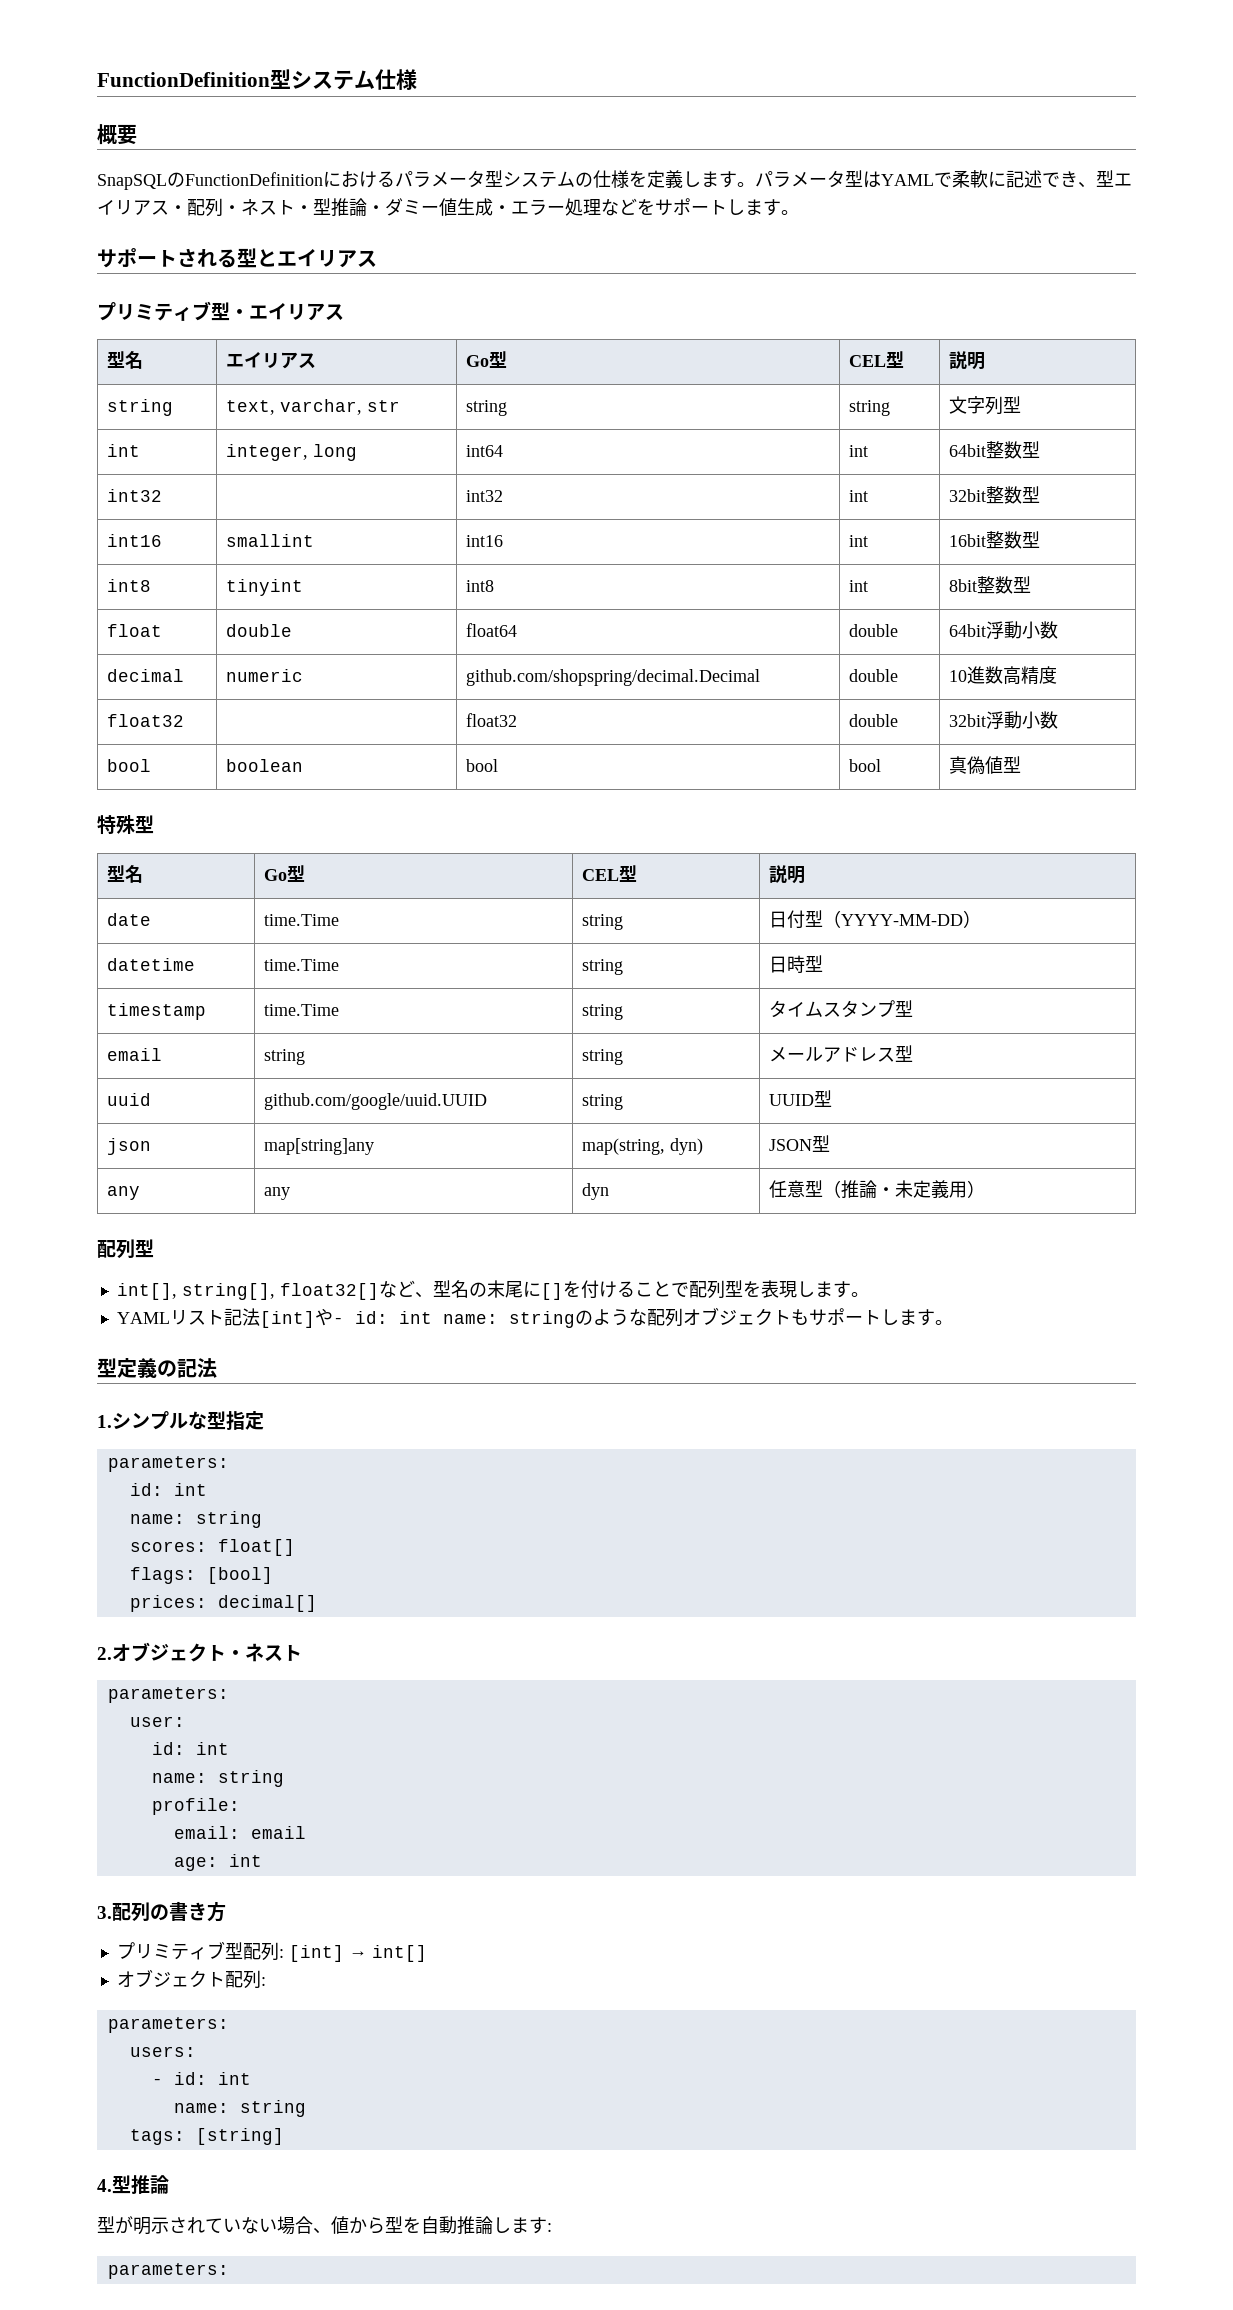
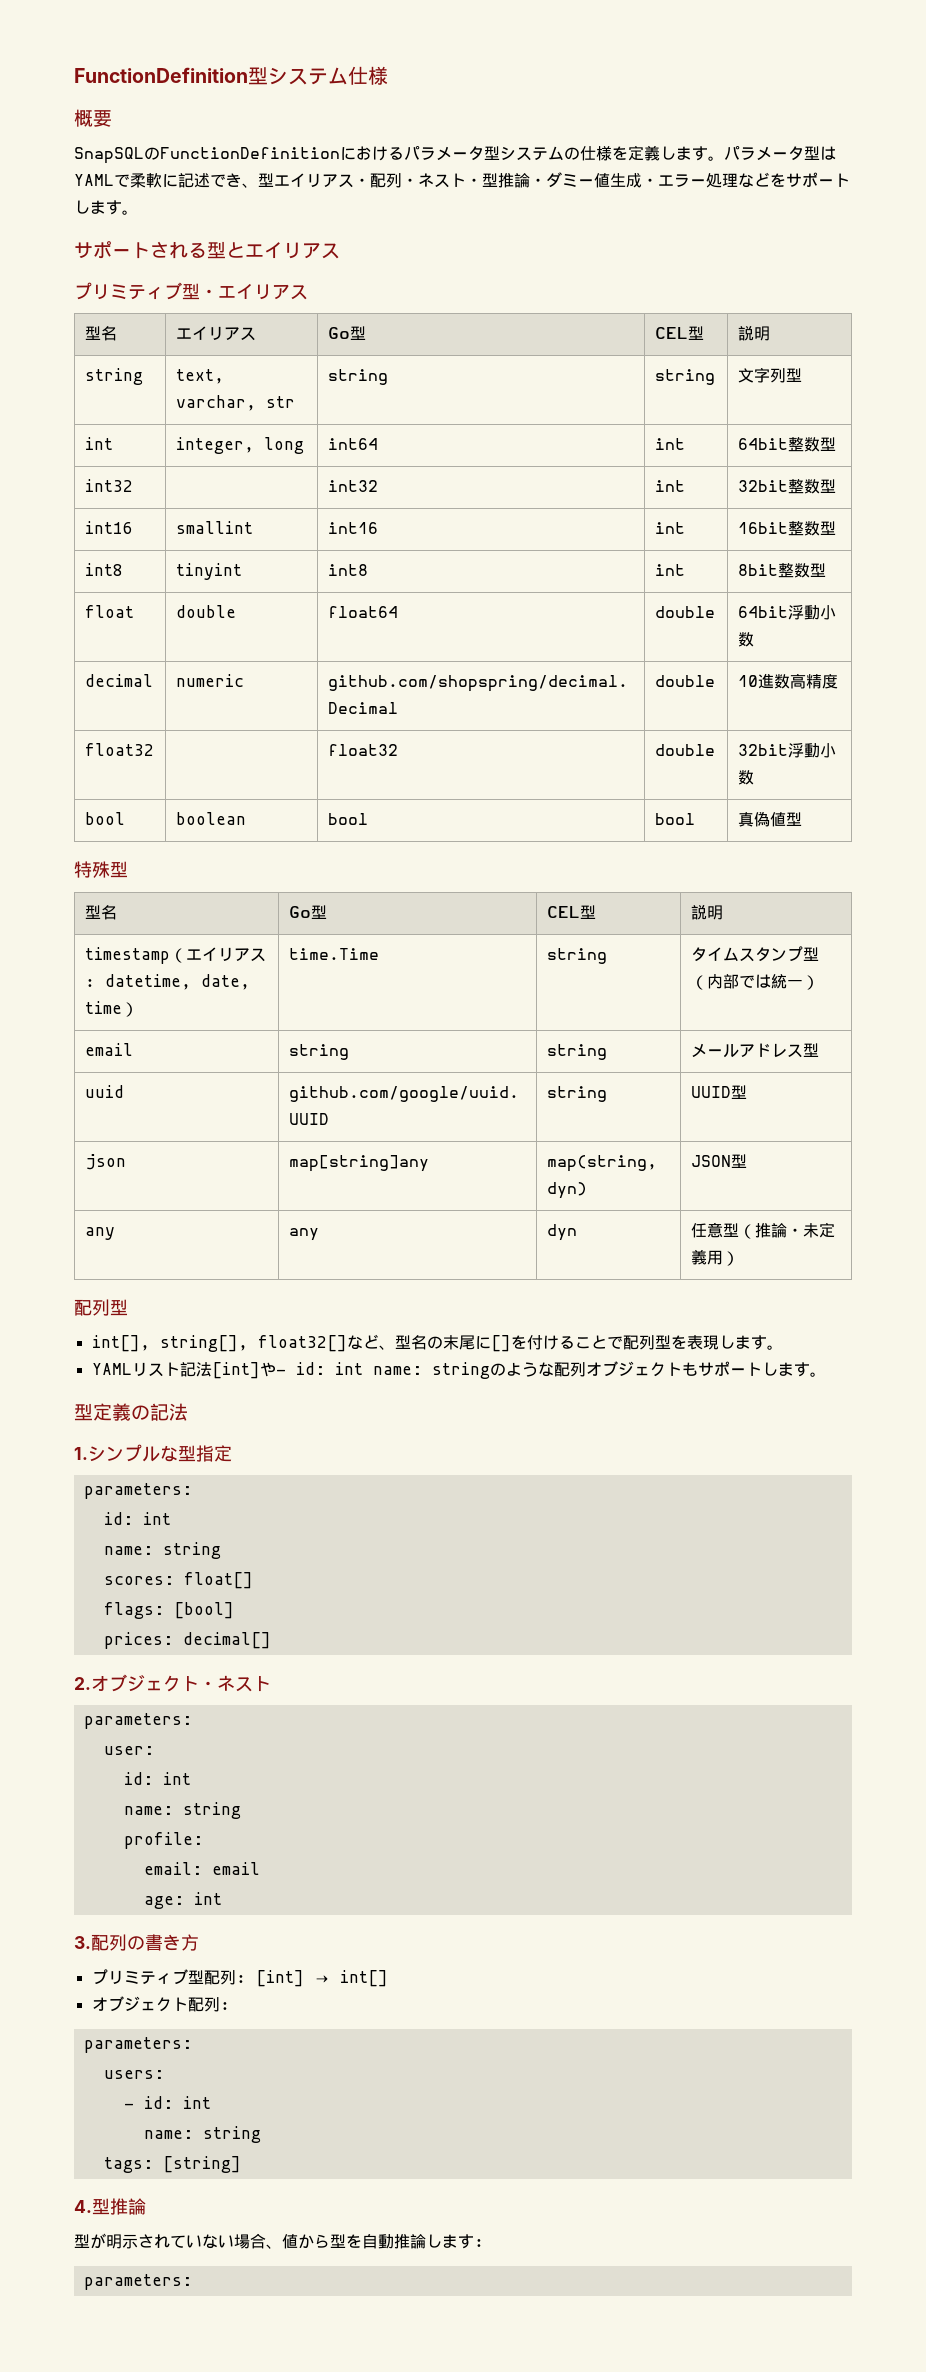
[107,913,152,926] [264,914,340,926] [582,914,624,930] [769,910,982,929] [107,958,196,971] [264,959,340,971] [582,959,624,975] [769,955,824,973] [107,1003,207,1020] date | time.Time | string | 日付型（YYYY-MM-DD） // datetime | time.Time | string | 日時型 // timestamp -> [84,947,266,964] [84,974,250,990] [84,1001,138,1017] timestamp（エイリアス: datetime, date, time）
(914, 1008) none -> [690,974,819,990] （内部では統一）

